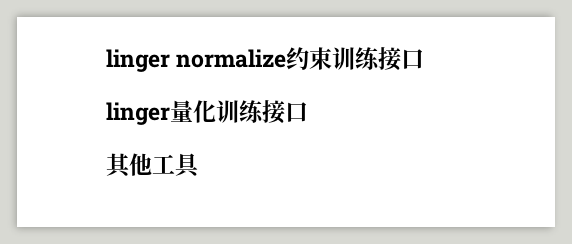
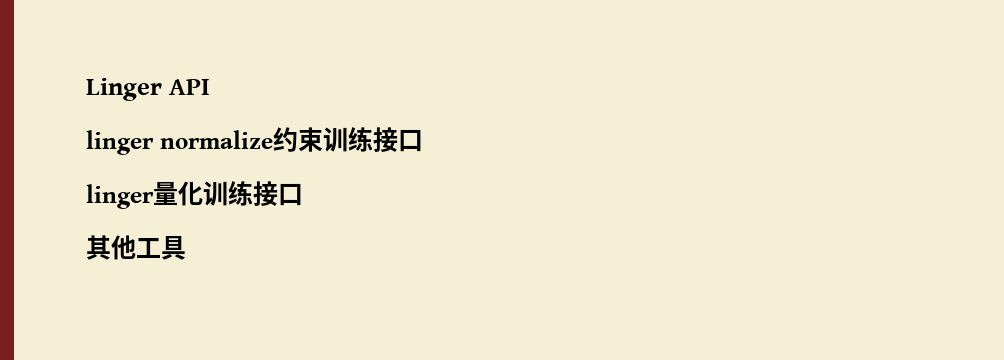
(106, 60) none -> [86,78,211,101] Linger API //

